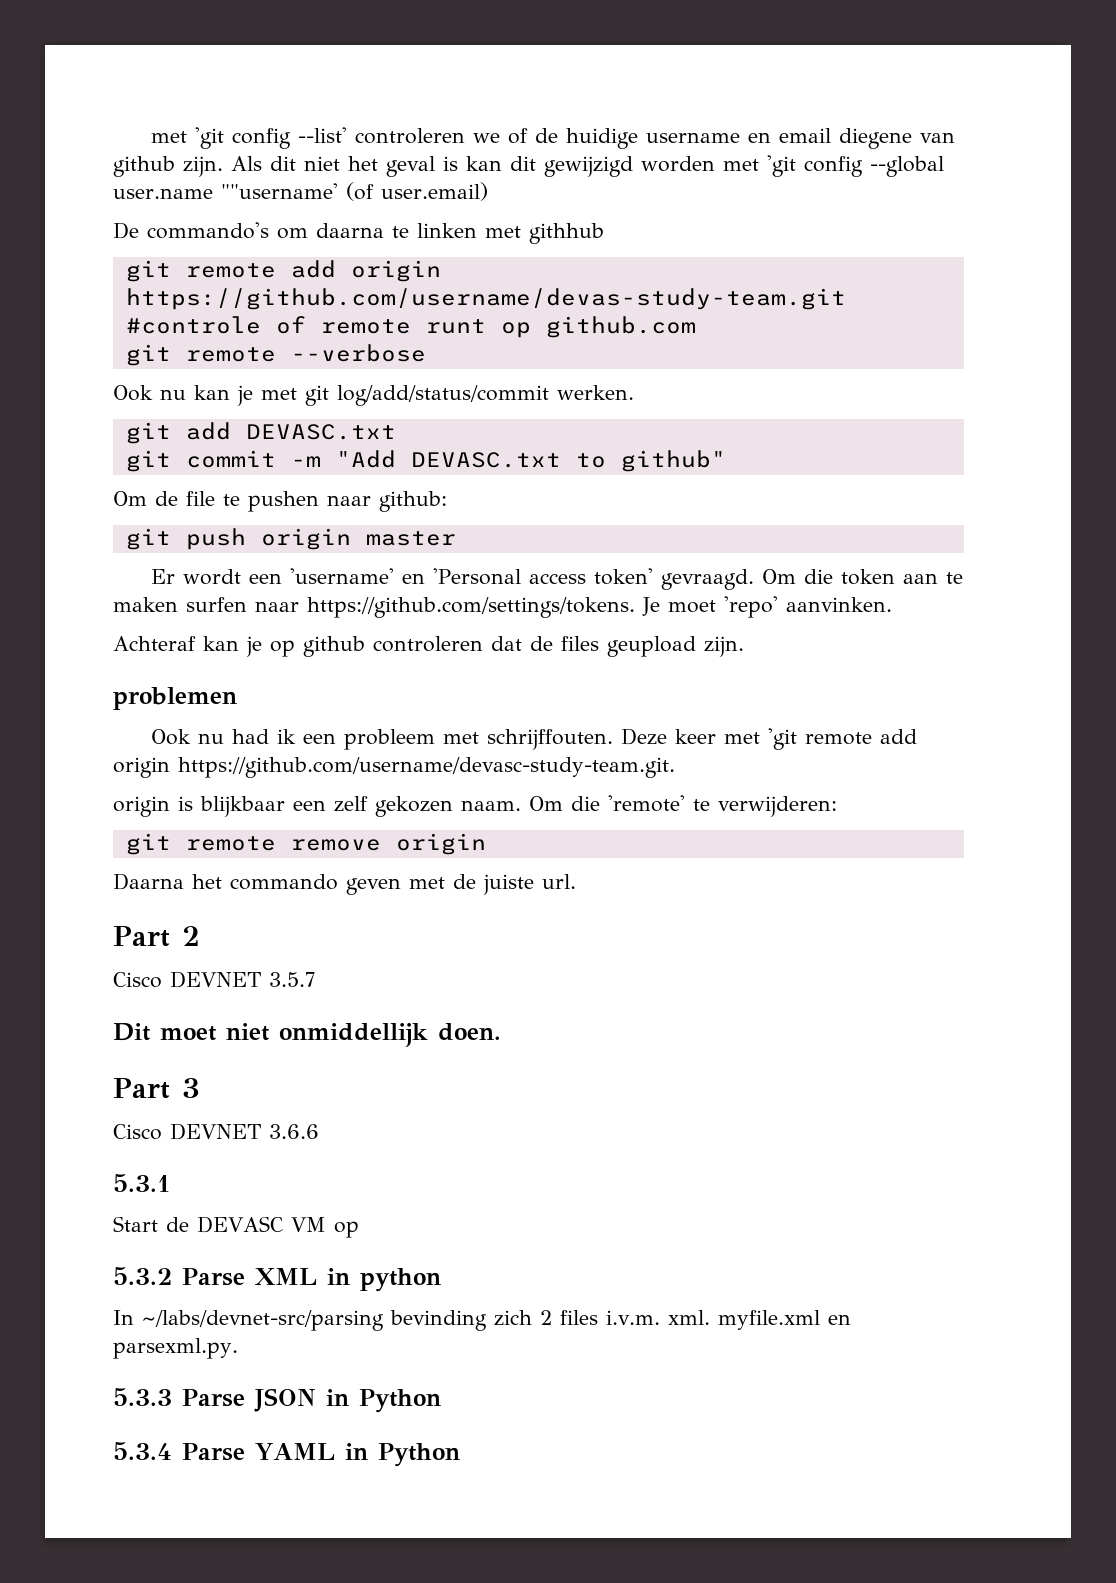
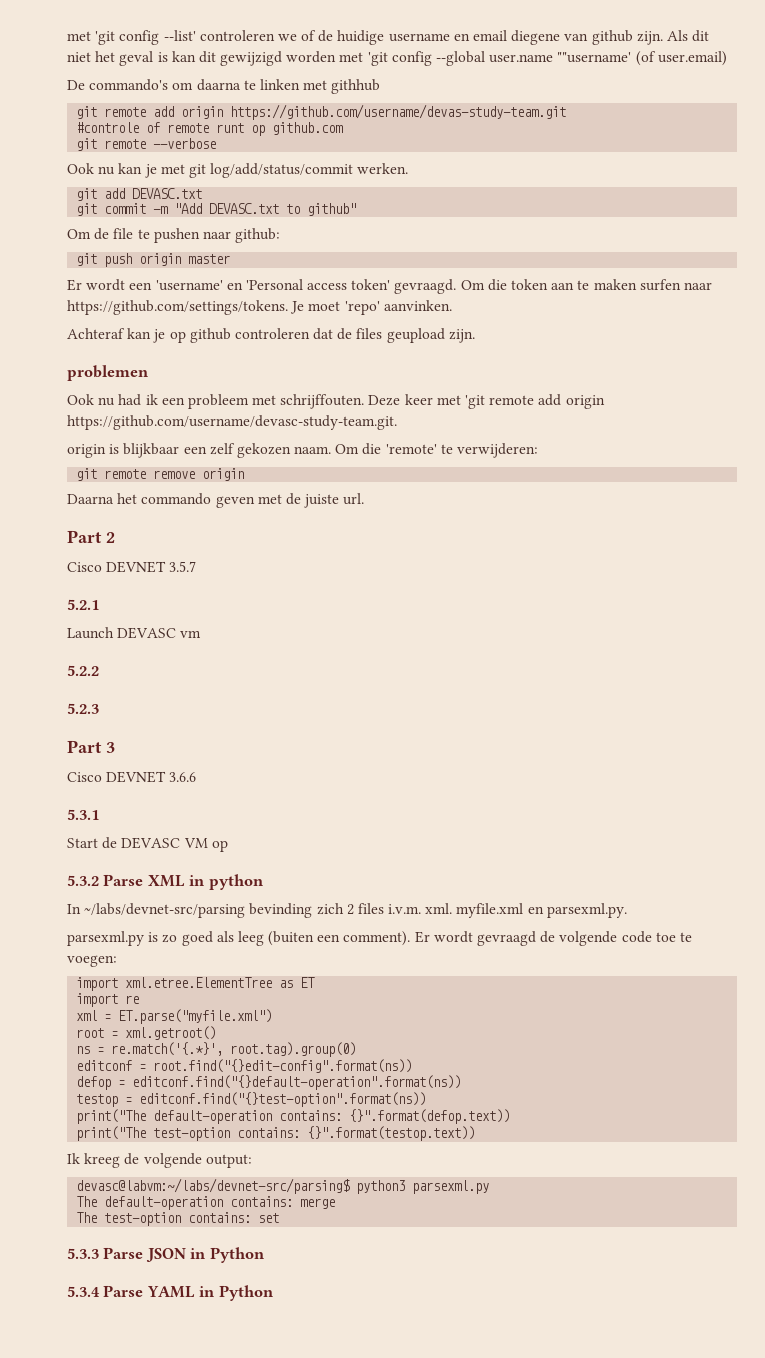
[113,1023,501,1047] Dit moet niet onmiddellijk doen. -> [67,599,99,610] [67,627,202,639] [67,665,99,676] [67,703,99,714] 5.2.1 // Launch DEVASC vm // 5.2.2 // 5.2.3
(238, 1348) none -> [67,931,692,946] [67,955,117,967] [76,977,316,991] [76,993,140,1007] [76,1009,273,1024] [76,1026,217,1040] [76,1042,357,1057] [76,1059,413,1073] [76,1075,462,1090] [76,1092,427,1107] [76,1109,511,1124] [76,1126,476,1141] [67,1153,252,1168] [76,1178,490,1194] [76,1196,336,1210] [76,1212,280,1226] // parsexml.py is zo goed als leeg (buiten een comment). Er wordt gevraagd de volgende code toe te voegen: // import xml.etree.ElementTree as ET // import re // xml = ET.parse("myfile.xml") // root = xml.getroot() // ns = re.match('{.*}', root.tag).group(0) // editconf = root.find("{}edit-config".format(ns)) // defop = editconf.find("{}default-operation".format(ns)) // testop = editconf.find("{}test-option".format(ns)) // print("The default-operation contains: {}".format(defop.text)) // print("The test-option contains: {}".format(testop.text)) // Ik kreeg de volgende output: // devasc@labvm:~/labs/devnet-src/parsing$ python3 parsexml.py // The default-operation contains: merge // The test-option contains: set

